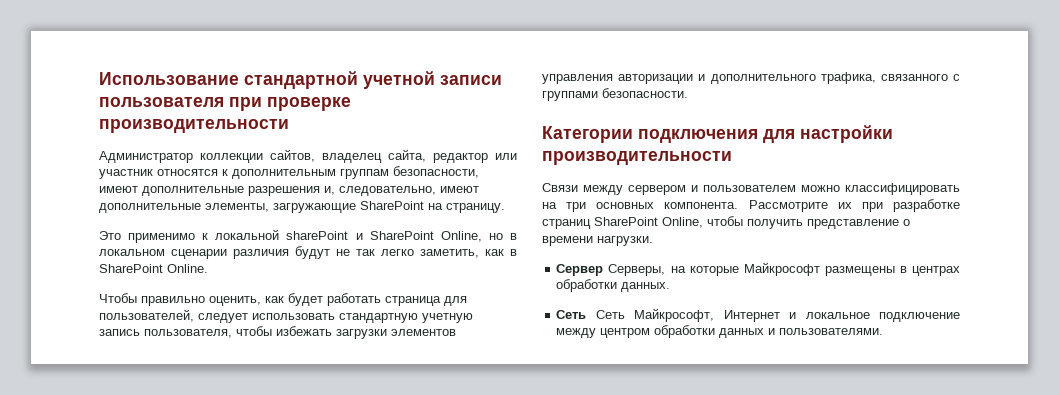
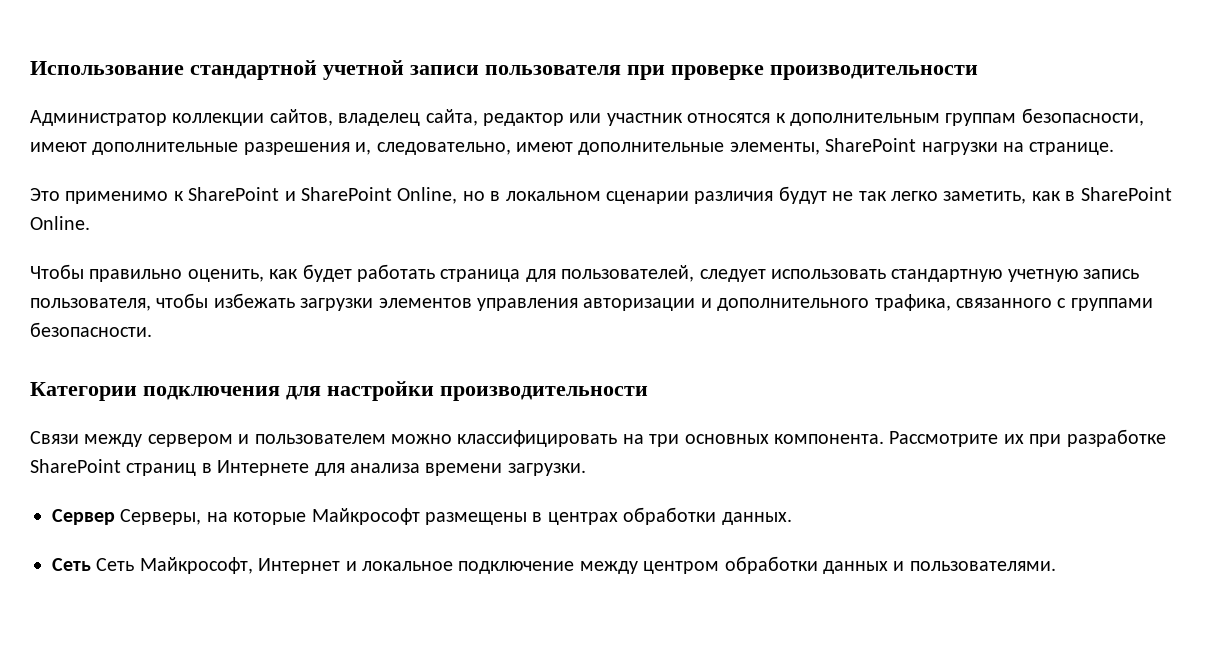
[273,201,505,213] загружающие SharePoint на страницу. -> [825,138,1115,155] SharePoint нагрузки на странице.
[215,229,349,240] локальной sharePoint -> [188,187,280,201] SharePoint
[542,216,910,229] [542,236,653,246] страниц SharePoint Online, чтобы получить представление о времени нагрузки. -> [30,459,586,476] SharePoint страниц в Интернете для анализа времени загрузки.

